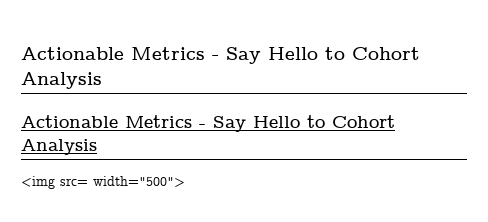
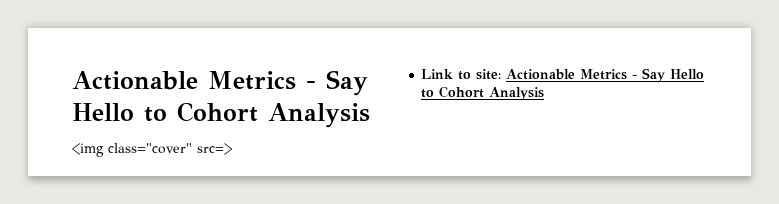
[21,47,420,64] [21,72,102,89] [21,115,395,132] [21,139,97,155] [21,176,185,189] Actionable Metrics - Say Hello to Cohort Analysis // Actionable Metrics - Say Hello to Cohort Analysis // <img src= width="500"> -> [72,70,368,96] [72,102,370,128] [72,143,232,157] [421,68,705,83] [421,86,545,101] Actionable Metrics - Say Hello to Cohort Analysis // <img class="cover" src=> // Link to site: Actionable Metrics - Say Hello to Cohort Analysis

